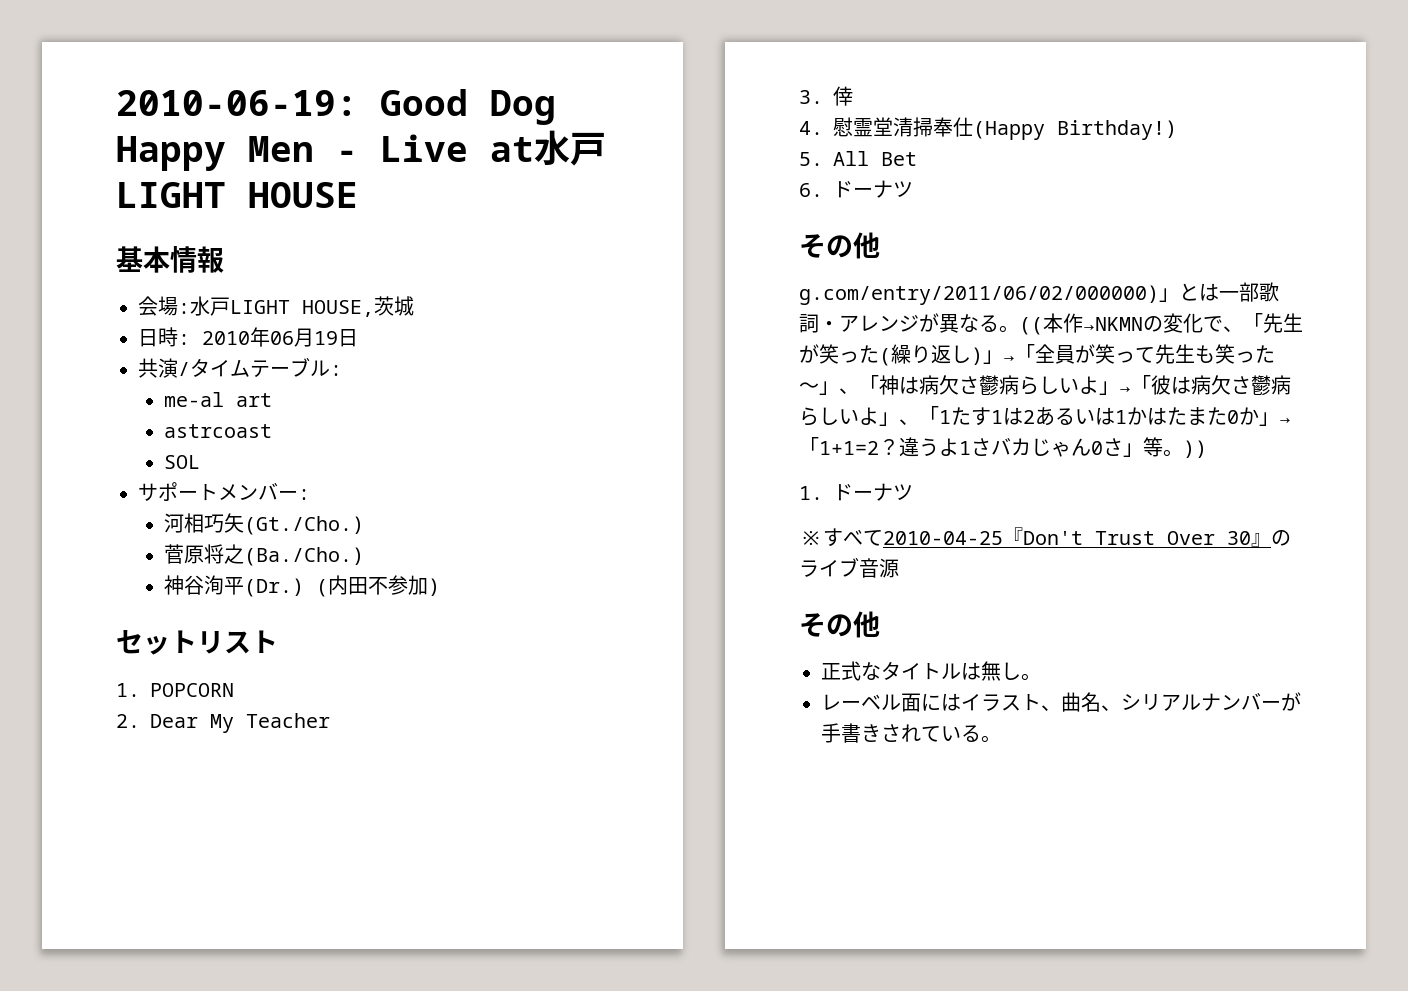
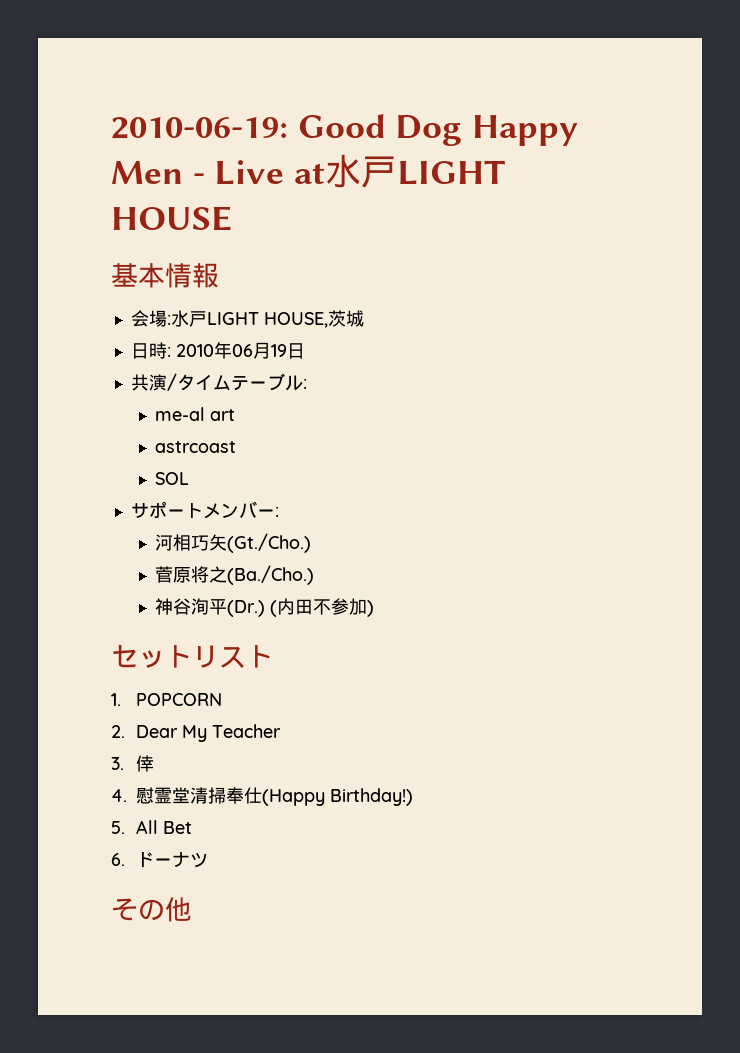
[799,282,1279,305] [799,313,1303,335] [799,344,1275,366] [799,375,1291,396] [799,406,1291,426] [799,437,1207,458] [799,483,913,501] [799,527,1291,547] [799,557,899,578] [799,611,880,638] [821,661,1041,681] [821,692,1301,712] [821,723,1001,743] // g.com/entry/2011/06/02/000000)」とは一部歌詞・アレンジが異なる。((本作→NKMNの変化で、「先生が笑った(繰り返し)」→「全員が笑って先生も笑った～」、「神は病欠さ鬱病らしいよ」→「彼は病欠さ鬱病らしいよ」、「1たす1は2あるいは1かはたまた0か」→「1+1=2？違うよ1さバカじゃん0さ」等。)) // 1.ドーナツ // ※すべて2010-04-25『Don't Trust Over 30』のライブ音源 // その他 // 正式なタイトルは無し。 // レーベル面にはイラスト、曲名、シリアルナンバーが手書きされている。 -> (192, 909) none

